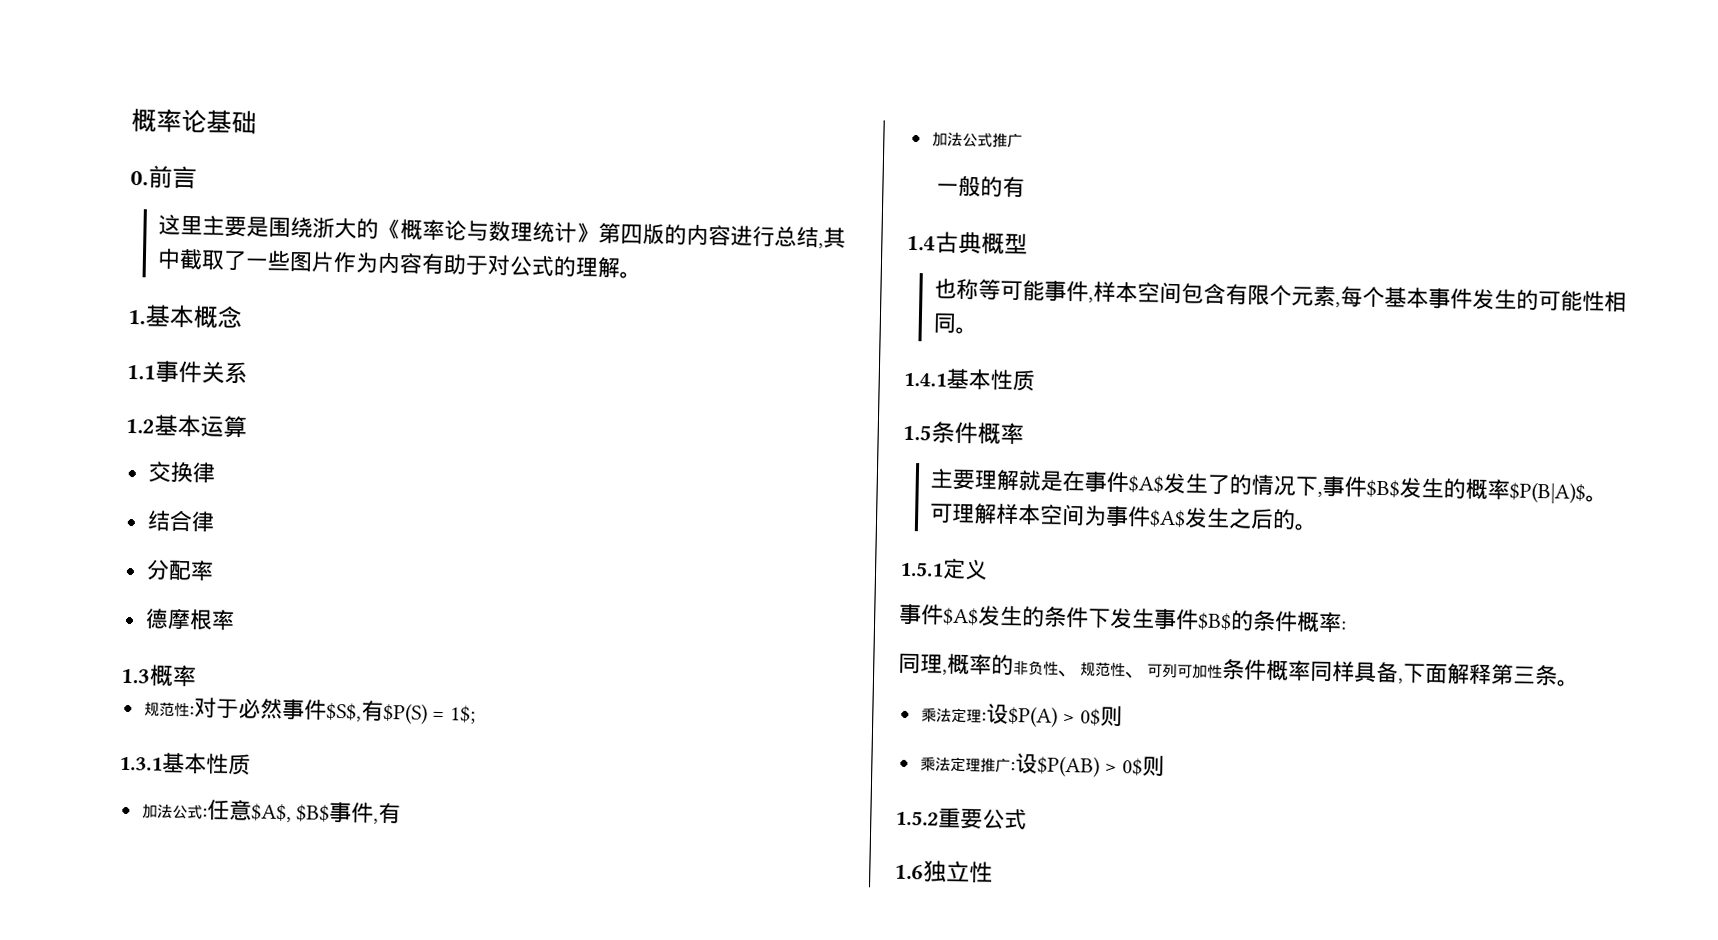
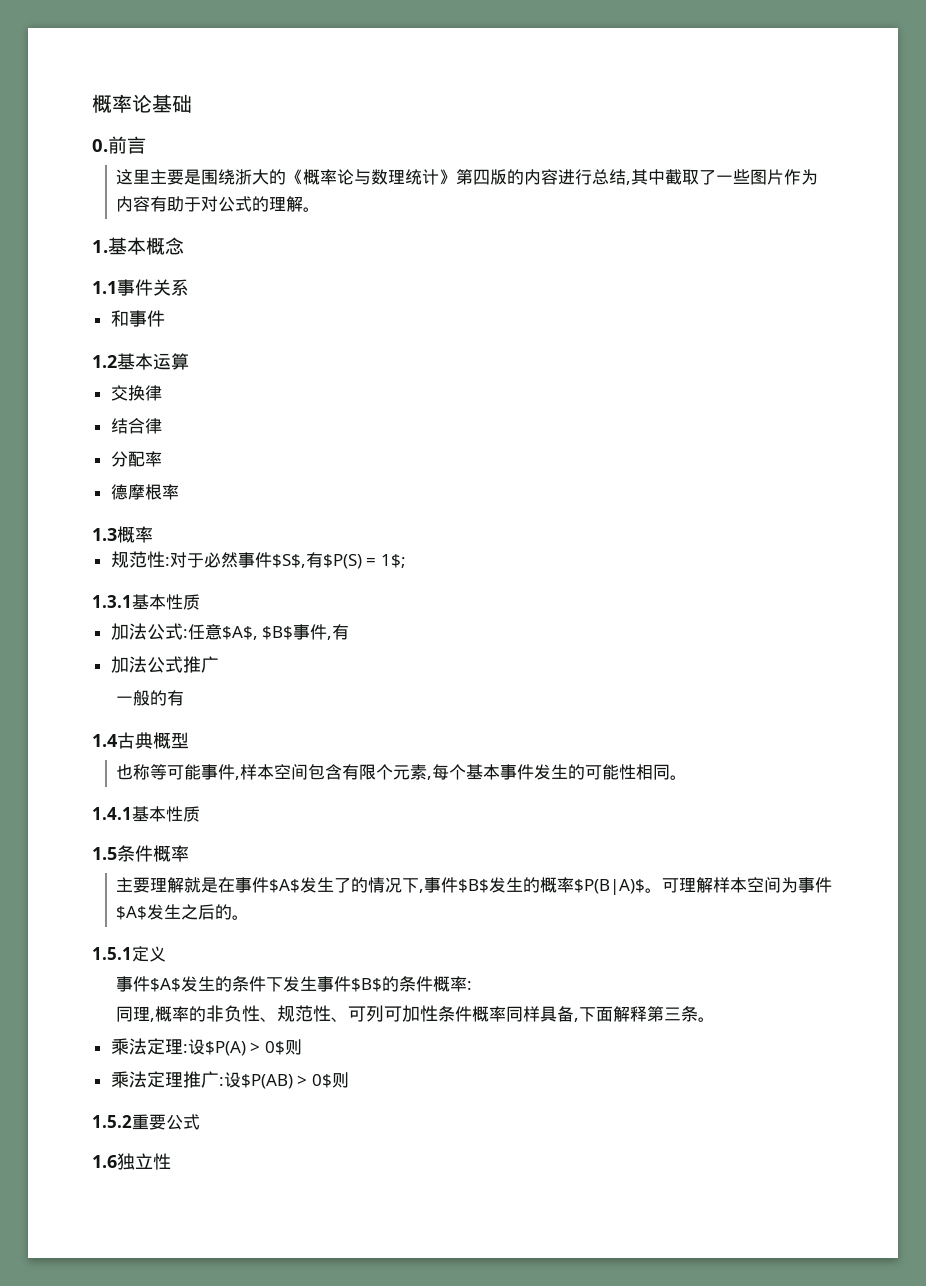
(248, 373) none -> [110,310,165,327] // 和事件

